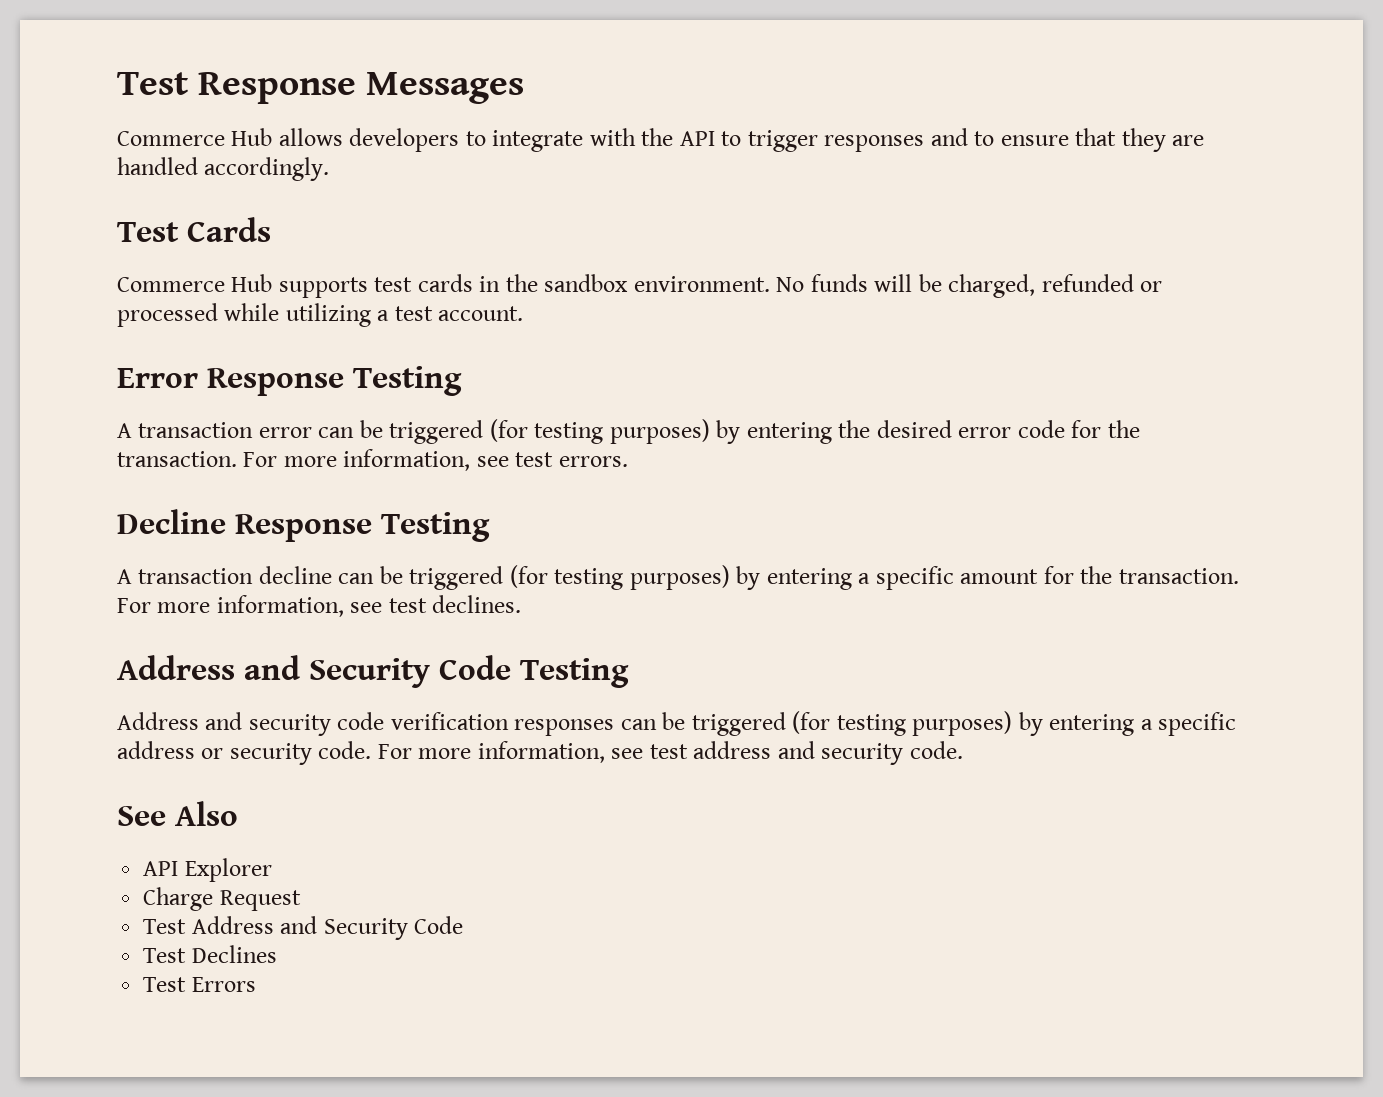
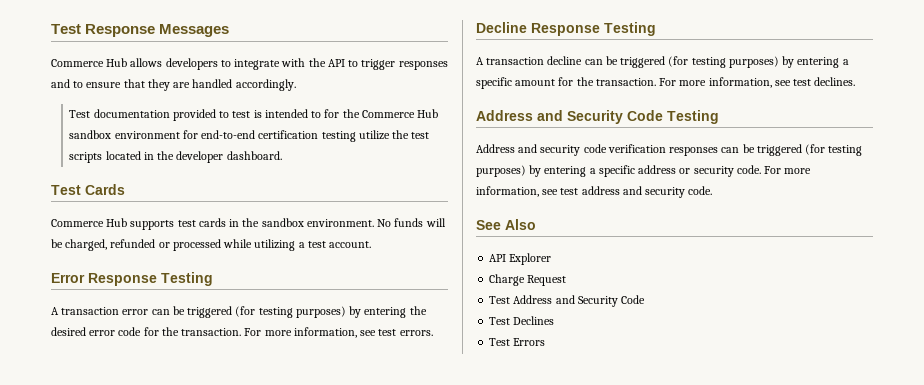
(330, 169) none -> [69,109,439,121] [69,130,430,142] [69,151,282,163] // Test documentation provided to test is intended to for the Commerce Hub sandbox environment for end-to-end certification testing utilize the test scripts located in the developer dashboard.

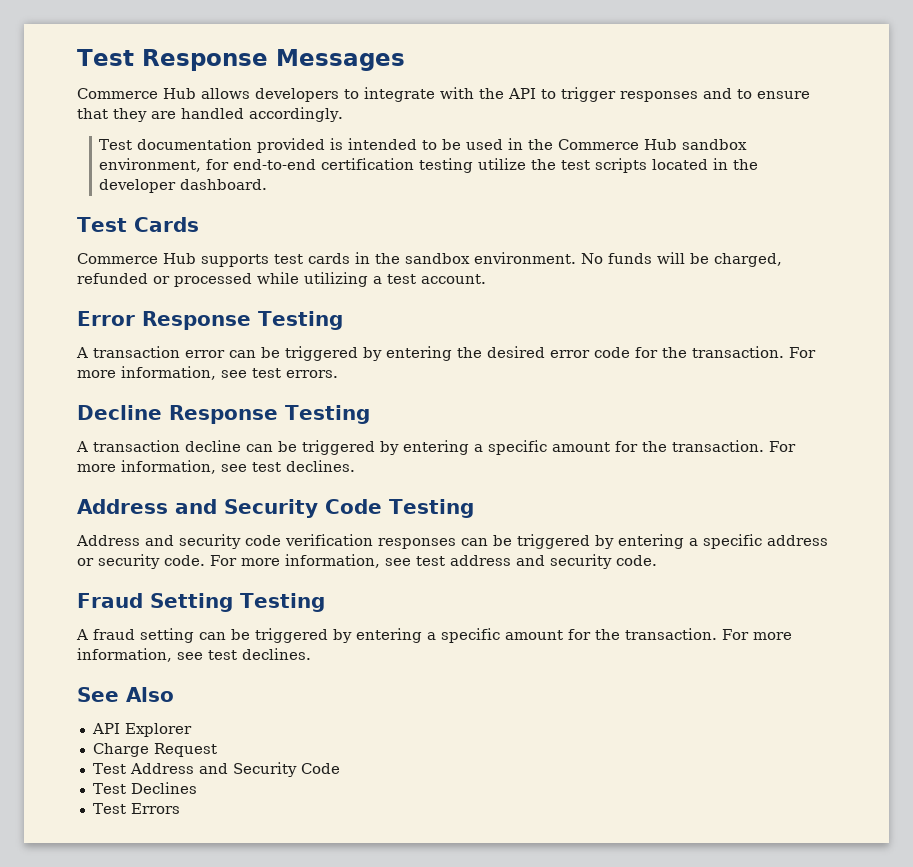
[219,111,251,118] to test -> (326, 145) none
[324,109,340,118] for -> [442,138,524,150] be used in
[114,131,180,139] environment -> [99,158,202,172] environment,
[235,306,346,318] (for testing purposes) -> (358, 353) none
[668,56,779,68] (for testing purposes) -> (375, 447) none
[805,144,863,156] [476,165,526,177] (for testing purposes) -> (590, 541) none
(713, 190) none -> [77,593,325,612] [76,628,792,643] [77,648,311,662] // Fraud Setting Testing // A fraud setting can be triggered by entering a specific amount for the transaction. For more information, see test declines.

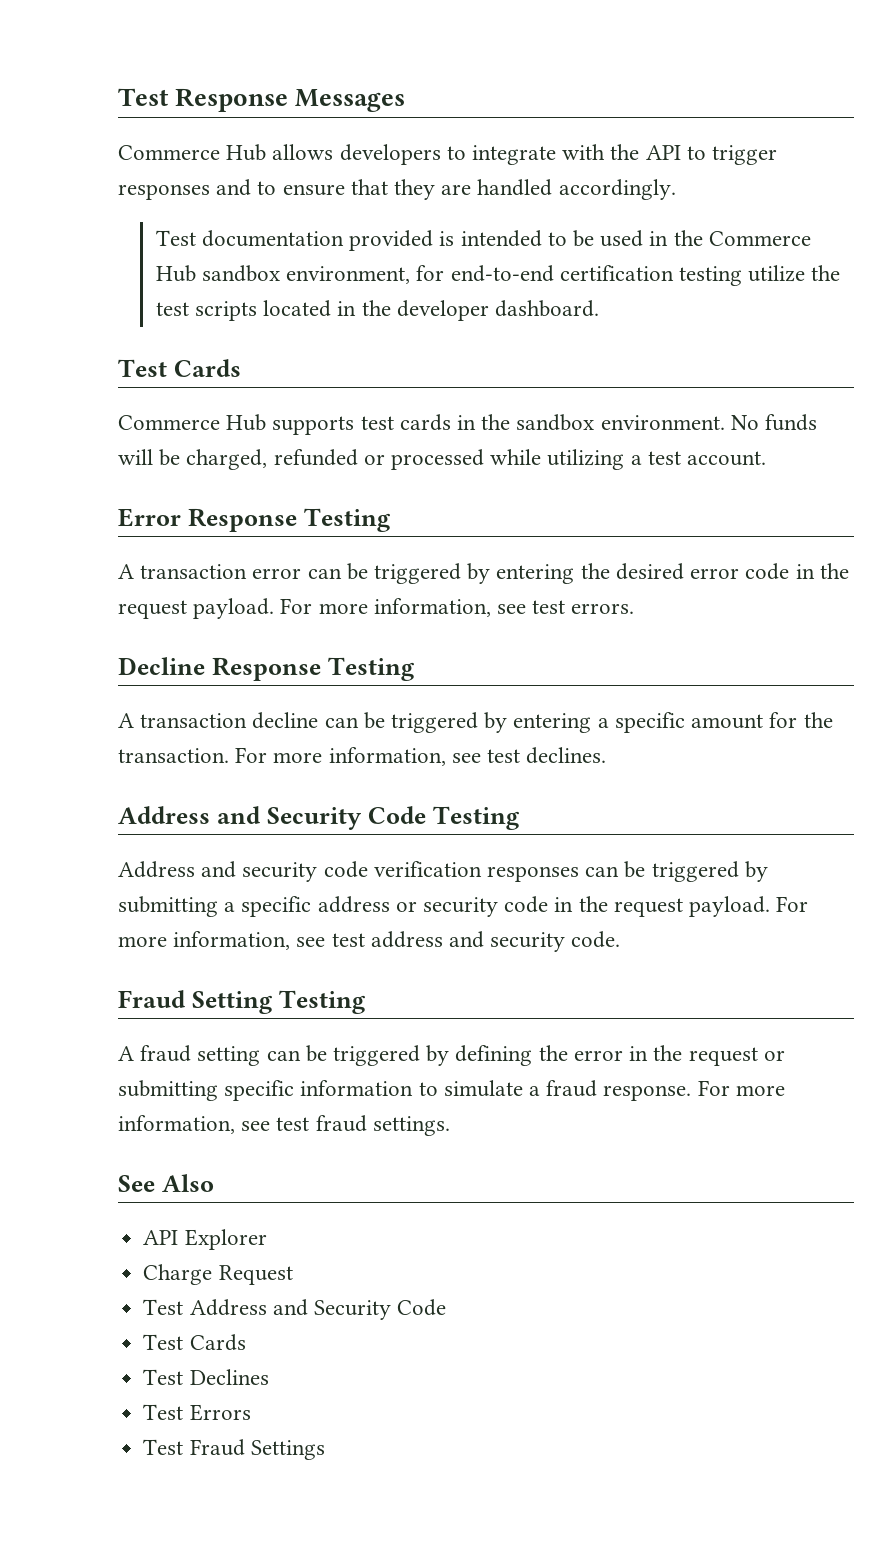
[635,346,784,358] for the transaction. -> [795,563,849,579] [118,598,275,619] in the request payload.
[618,534,684,549] entering -> [118,896,218,917] submitting
[164,555,205,566] code. -> [504,896,771,917] code in the request payload.
[356,628,792,643] [77,648,311,662] entering a specific amount for the transaction. For more information, see test declines. -> [455,1045,785,1066] [118,1080,785,1101] [118,1115,450,1136] defining the error in the request or submitting specific information to simulate a fraud response. For more information, see test fraud settings.
(340, 768) none -> [143,1334,246,1351] // Test Cards
(180, 808) none -> [143,1439,325,1460] // Test Fraud Settings

